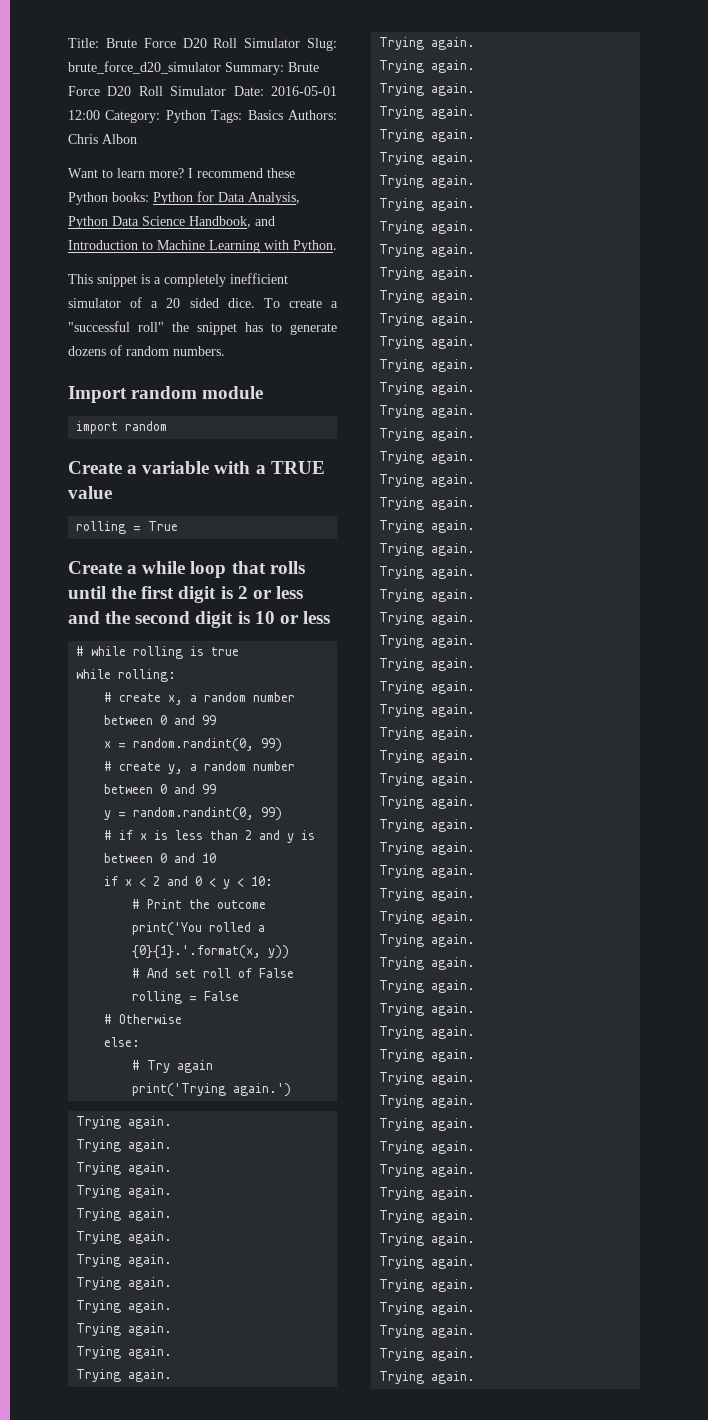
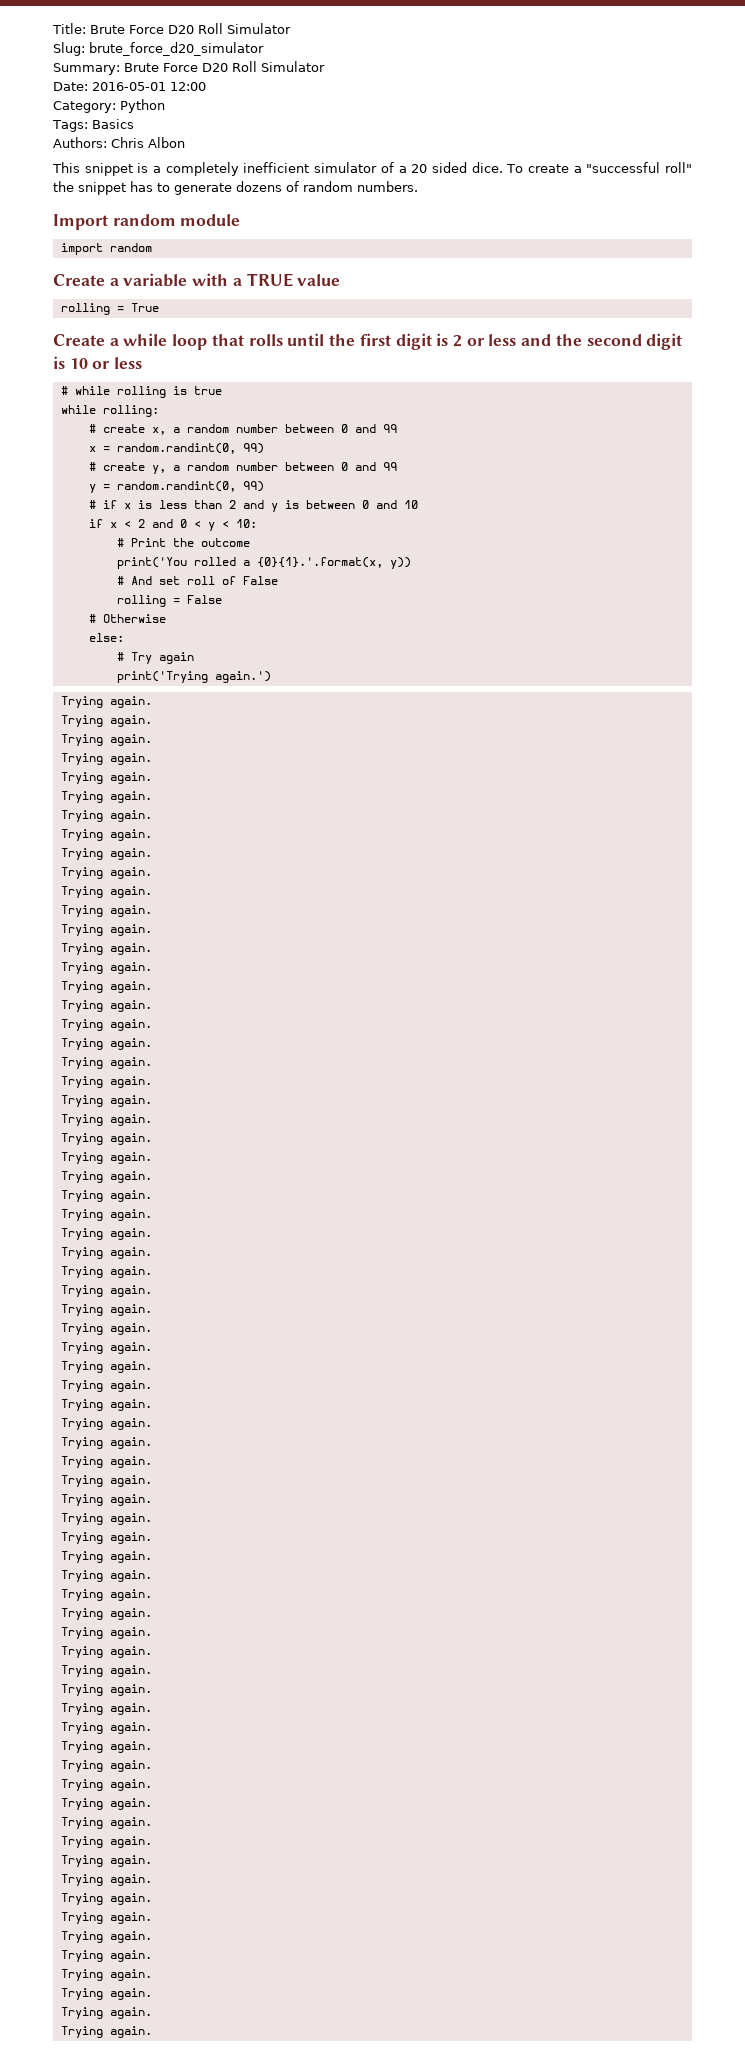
(301, 43) none -> (291, 28) //
(221, 67) none -> (264, 49) //
(227, 91) none -> (325, 66) //
(100, 115) none -> (206, 86) //
(206, 116) none -> (165, 106) //
(283, 115) none -> (134, 124) //
[68,168,295,178] [68,191,300,205] [68,216,275,229] [68,240,337,253] // Want to learn more? I recommend these Python books: Python for Data Analysis, Python Data Science Handbook, and Introduction to Machine Learning with Python. -> (185, 142) none

